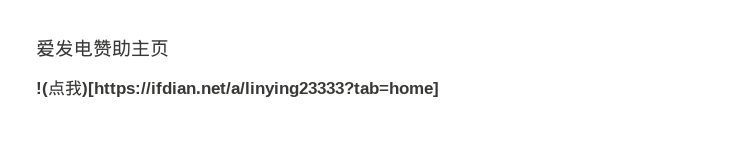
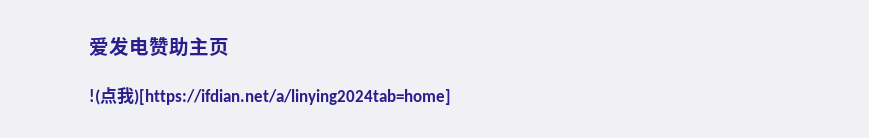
[82,82,439,97] )[https://ifdian.net/a/linying23333?tab=home] -> [134,89,451,105] )[https://ifdian.net/a/linying2024tab=home]

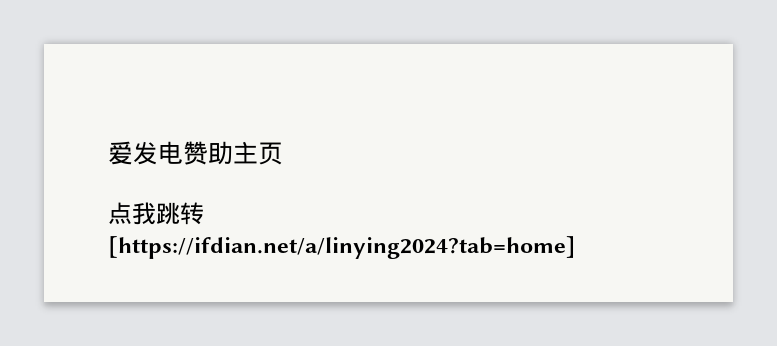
[89,87,451,105] !(点我)[https://ifdian.net/a/linying2024tab=home] -> [108,202,204,225] [108,236,576,259] 点我跳转[https://ifdian.net/a/linying2024?tab=home]

